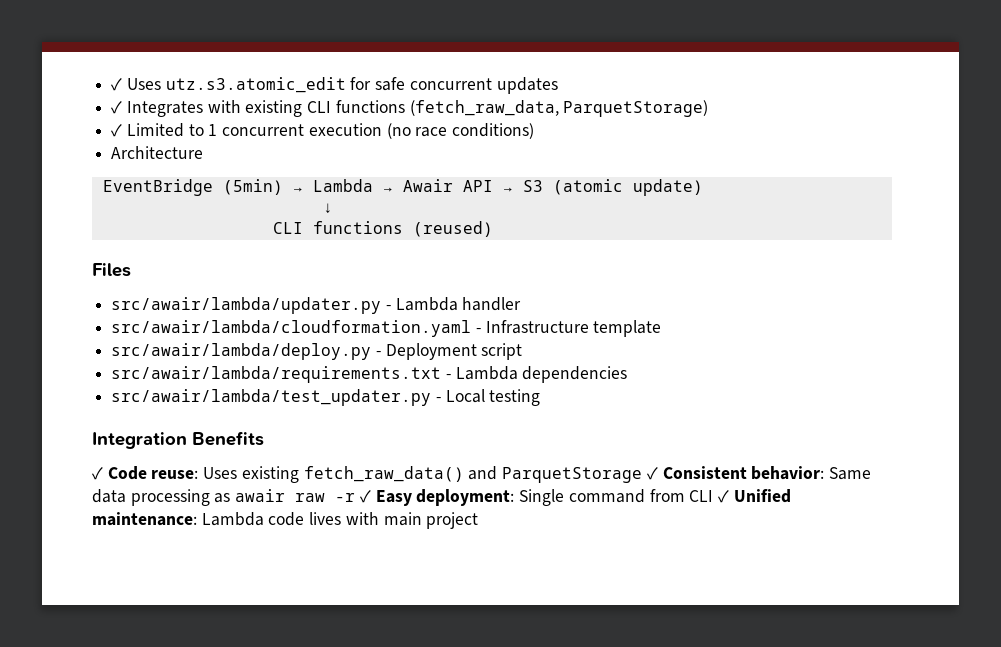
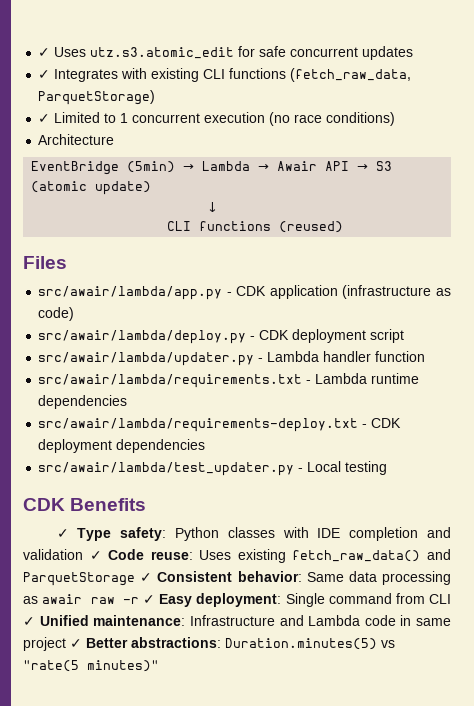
[111,297,522,314] [111,320,662,337] [111,343,523,360] [111,366,518,383] src/awair/lambda/updater.py - Lambda handler // src/awair/lambda/cloudformation.yaml - Infrastructure template // src/awair/lambda/deploy.py - Deployment script // src/awair/lambda/requirements.txt - Lambda -> [38,285,451,300] [38,307,75,321] [38,329,405,344] [38,351,426,366] [38,373,420,388] [38,395,128,409] [38,418,402,432] [38,439,113,453] src/awair/lambda/app.py - CDK application (infrastructure as code) // src/awair/lambda/deploy.py - CDK deployment script // src/awair/lambda/updater.py - Lambda handler function // src/awair/lambda/requirements.txt - Lambda runtime dependencies // src/awair/lambda/requirements-deploy.txt - CDK deployment
[92,432,187,449] Integration -> [23,498,65,511] CDK
(103, 473) none -> [77,527,452,541] [23,549,102,560] Type safety: Python classes with IDE completion and validation ✓
[201,512,479,529] Lambda code lives with main project -> [189,615,451,626] [23,637,395,651] [23,660,159,672] Infrastructure and Lambda code in same project ✓ Better abstractions: Duration.minutes(5) vs "rate(5 minutes)"

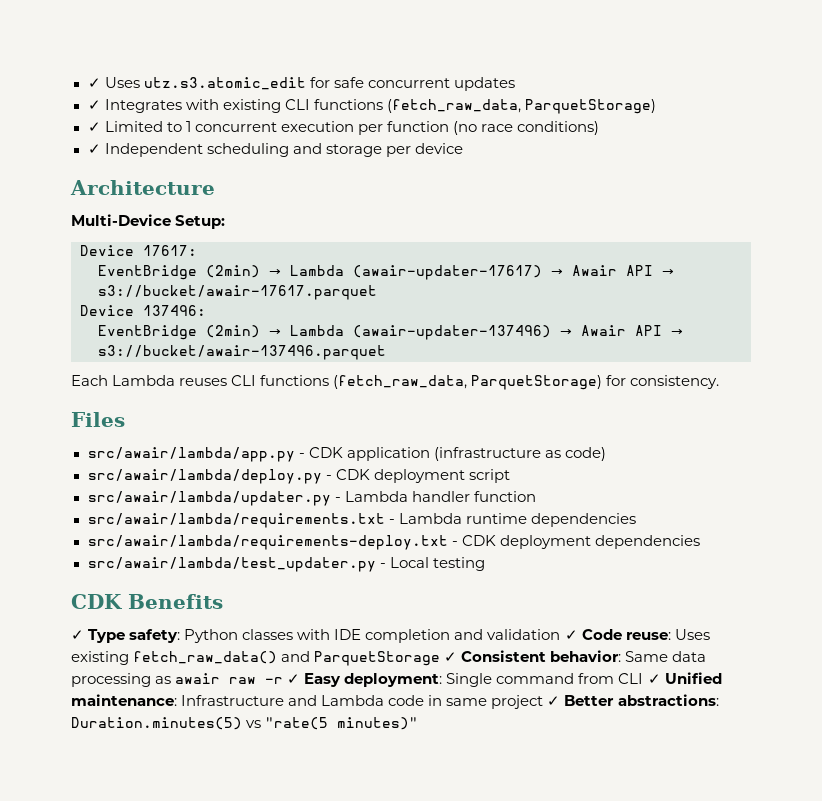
(266, 117) none -> [357,121,449,135] per function
[38,134,115,145] [31,161,393,175] [31,181,152,195] [207,202,219,212] [167,221,344,233] Architecture // EventBridge (5min) → Lambda → Awair API → S3 (atomic update) // ↓ // CLI functions (reused) -> [87,143,463,157] [70,180,215,195] [71,214,226,229] [80,245,197,256] [98,265,674,280] [98,285,377,300] [80,305,206,316] [98,325,683,340] [98,345,386,360] [71,375,720,390] ✓ Independent scheduling and storage per device // Architecture // Multi-Device Setup: // Device 17617: // EventBridge (2min) → Lambda (awair-updater-17617) → Awair API → s3://bucket/awair-17617.parquet // Device 137496: // EventBridge (2min) → Lambda (awair-updater-137496) → Awair API → s3://bucket/awair-137496.parquet // Each Lambda reuses CLI functions (fetch_raw_data, ParquetStorage) for consistency.

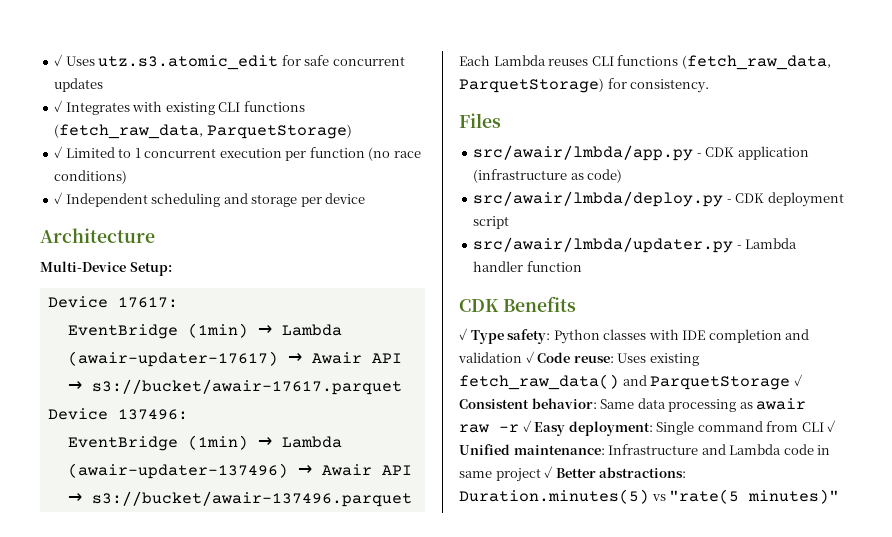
[206,265,260,278] (2min) -> [187,323,248,338] (1min)
[206,325,260,338] (2min) -> [187,435,248,450] (1min)
[87,447,295,462] src/awair/lambda/app.py -> [473,145,694,161] src/awair/lmbda/app.py
[87,469,322,484] src/awair/lambda/deploy.py -> [473,191,724,207] src/awair/lmbda/deploy.py
[87,491,331,506] src/awair/lambda/updater.py -> [473,237,734,253] src/awair/lmbda/updater.py
[87,513,636,528] [87,535,700,550] [87,557,485,572] // src/awair/lambda/requirements.txt - Lambda runtime dependencies // src/awair/lambda/requirements-deploy.txt - CDK deployment dependencies // src/awair/lambda/test_updater.py - Local testing -> (582, 266) none

